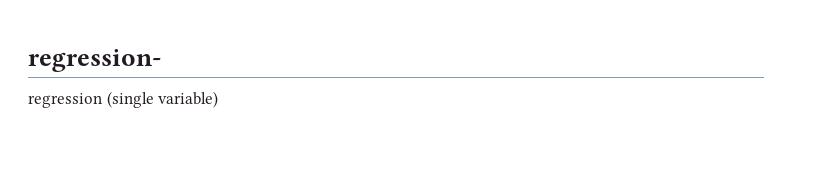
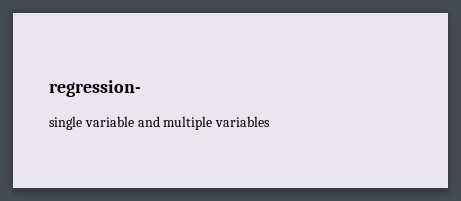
[28,91,219,108] regression (single variable) -> [49,116,271,130] single variable and multiple variables

